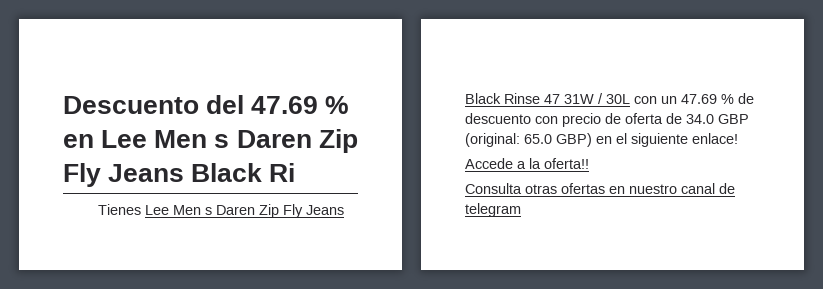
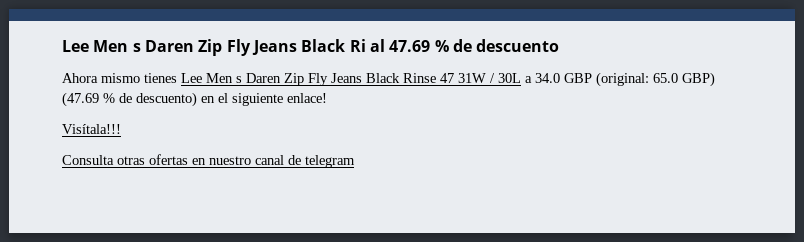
[63,95,350,114] [63,134,94,148] Descuento del 47.69 % en -> (62, 46) none
[98,204,142,215] // Tienes -> [369,39,560,52] [62,73,177,83] al 47.69 % de descuento // Ahora mismo tienes
[634,93,754,104] [465,113,682,127] con un 47.69 % de descuento con precio de oferta de -> [525,76,532,83] a
(592, 140) none -> [62,92,197,107] (47.69 % de descuento)
[465,158,589,169] Accede a la oferta!! -> [62,124,121,134] Visítala!!!

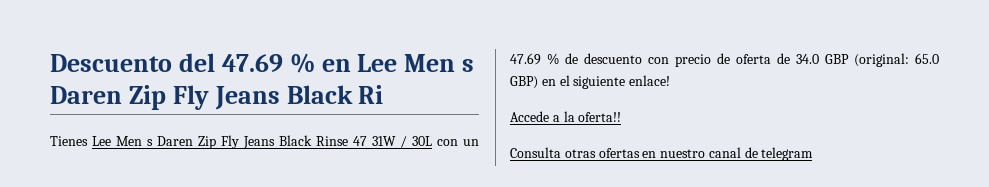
(62, 46) none -> [50,53,351,73] Descuento del 47.69 % en
[369,39,560,52] [62,73,177,83] al 47.69 % de descuento // Ahora mismo tienes -> [50,136,88,146] // Tienes
[525,76,532,83] a -> [437,139,479,146] [510,53,790,67] con un 47.69 % de descuento con precio de oferta de
[62,92,197,107] (47.69 % de descuento) -> (538, 82) none
[62,124,121,134] Visítala!!! -> [510,111,622,122] Accede a la oferta!!

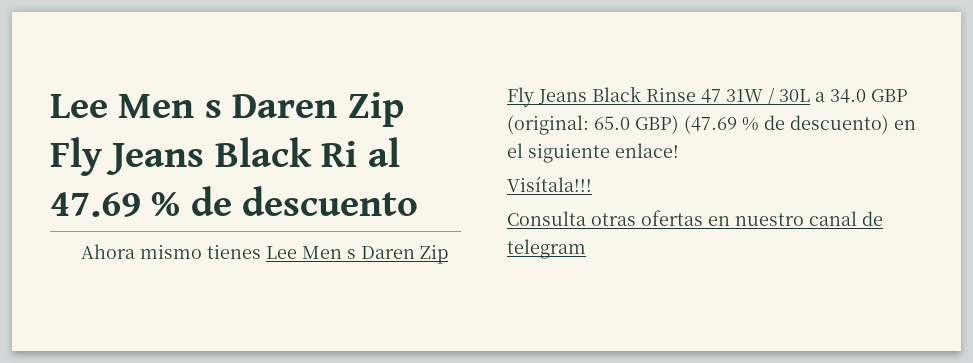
[50,53,351,73] Descuento del 47.69 % en -> (50, 106) none
[50,136,88,146] // Tienes -> [367,137,400,167] [50,186,419,217] [81,244,262,259] al 47.69 % de descuento // Ahora mismo tienes
[437,139,479,146] [510,53,790,67] con un 47.69 % de descuento con precio de oferta de -> [815,92,825,102] a
(538, 82) none -> [684,115,889,134] (47.69 % de descuento)
[510,111,622,122] Accede a la oferta!! -> [507,176,592,192] Visítala!!!

